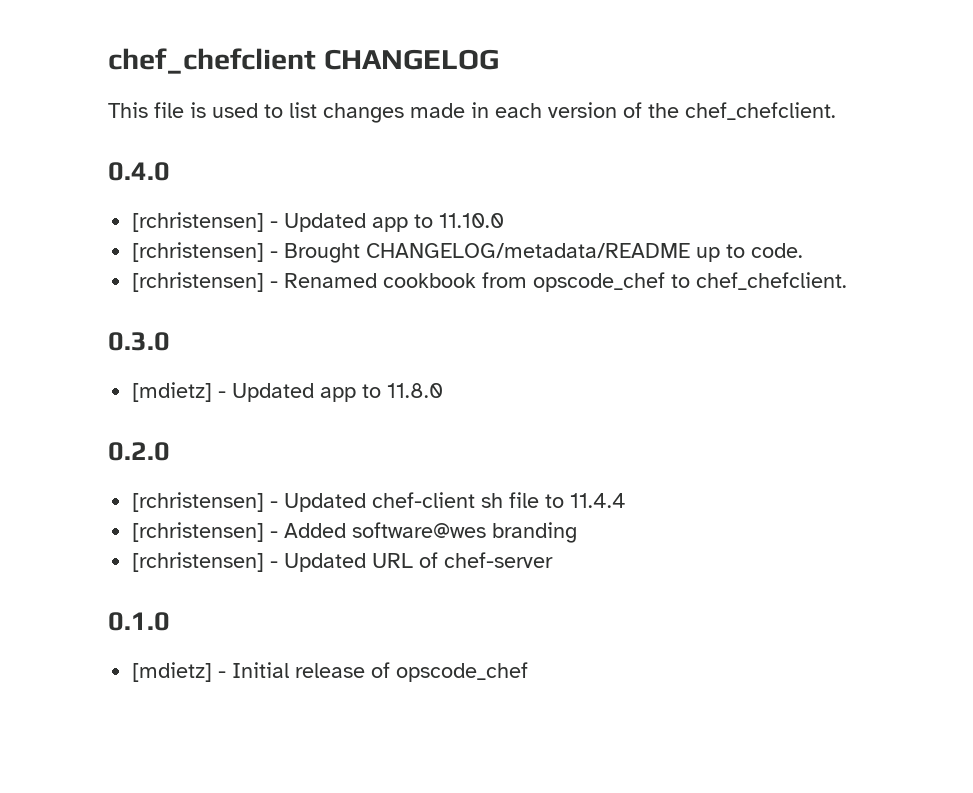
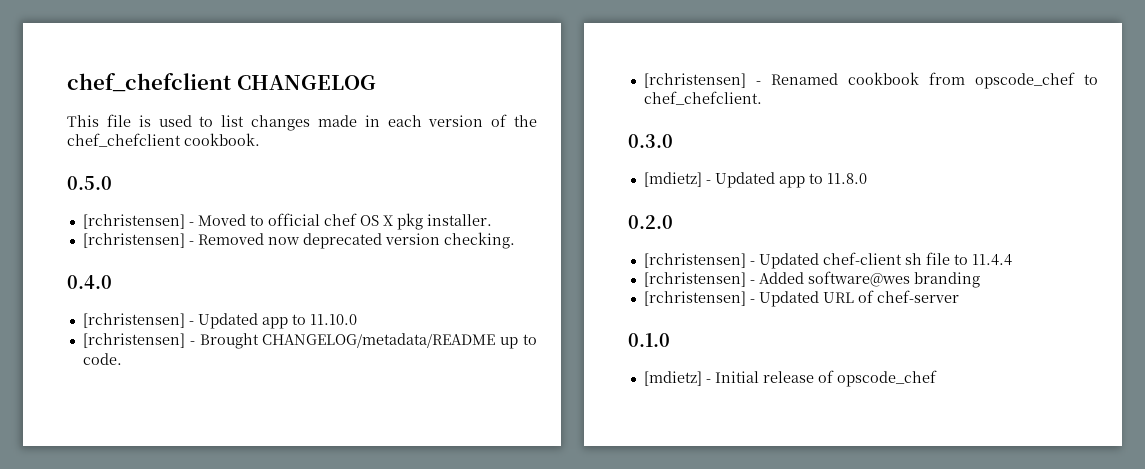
[685,102,836,120] chef_chefclient. -> [67,133,260,147] [67,176,112,190] [82,213,492,230] [82,232,515,249] chef_chefclient cookbook. // 0.5.0 // [rchristensen] - Moved to official chef OS X pkg installer. // [rchristensen] - Removed now deprecated version checking.

